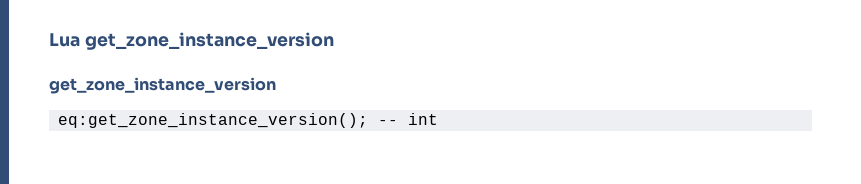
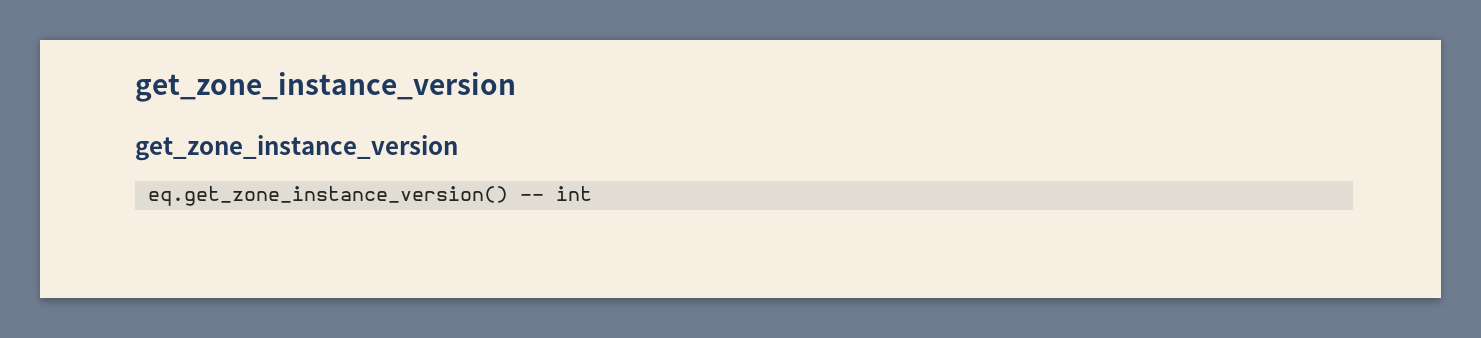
[49,33,80,47] Lua -> (135, 87) none
[57,113,368,128] eq:get_zone_instance_version(); -> [148,186,509,206] eq.get_zone_instance_version()

